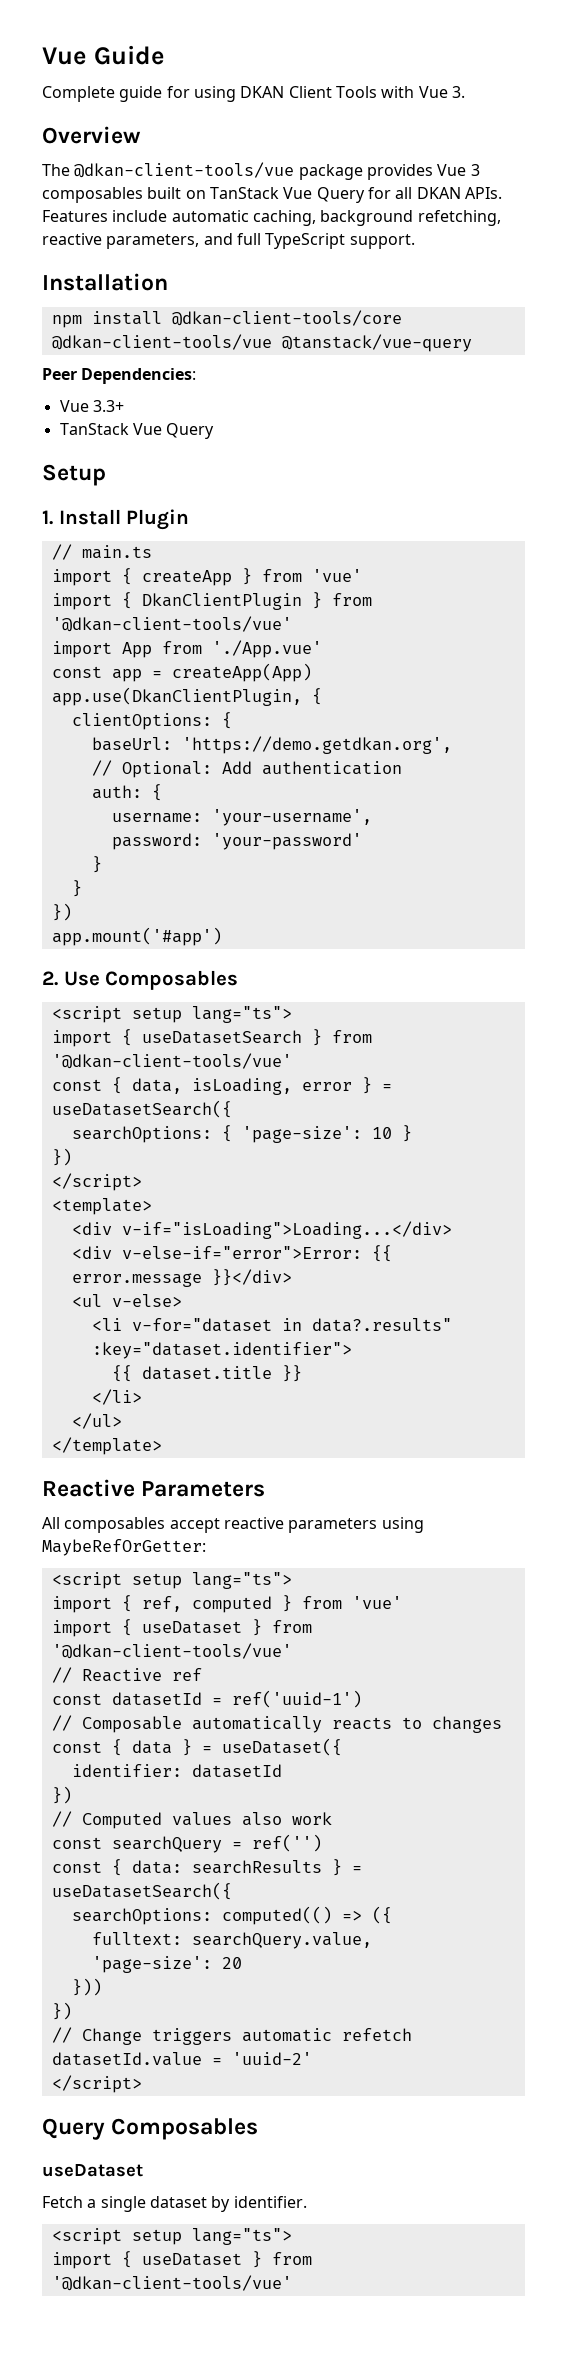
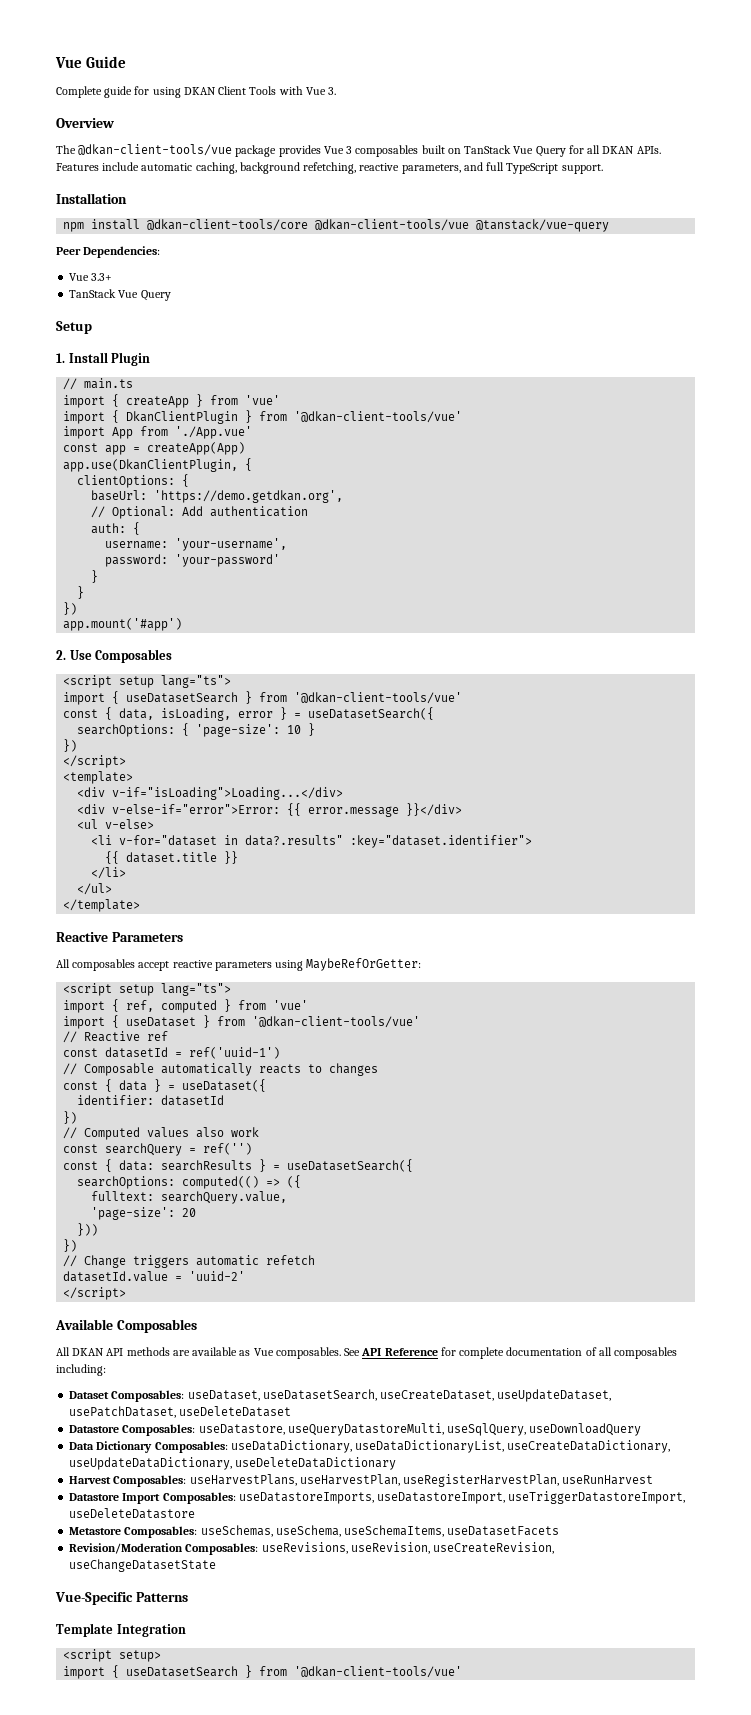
[42,2118,259,2140] [42,2164,143,2177] [42,2196,307,2212] [51,2228,292,2245] [51,2251,242,2269] Query Composables // useDataset // Fetch a single dataset by identifier. // <script setup lang="ts"> // import { useDataset -> [55,1319,197,1333] [56,1347,678,1359] [56,1364,106,1376] [69,1389,612,1402] [69,1406,292,1418] [69,1423,642,1436] [69,1440,671,1453] [69,1457,397,1470] [69,1474,654,1487] [69,1491,686,1504] [69,1508,196,1519] [69,1525,560,1538] [69,1542,555,1555] [69,1559,217,1572] [55,1592,188,1605] [56,1623,186,1637] [63,1649,162,1662] [63,1665,239,1679] Available Composables // All DKAN API methods are available as Vue composables. See API Reference for complete documentation of all composables including: // Dataset Composables: useDataset, useDatasetSearch, useCreateDataset, useUpdateDataset, usePatchDataset, useDeleteDataset // Datastore Composables: useDatastore, useQueryDatastoreMulti, useSqlQuery, useDownloadQuery // Data Dictionary Composables: useDataDictionary, useDataDictionaryList, useCreateDataDictionary, useUpdateDataDictionary, useDeleteDataDictionary // Harvest Composables: useHarvestPlans, useHarvestPlan, useRegisterHarvestPlan, useRunHarvest // Datastore Import Composables: useDatastoreImports, useDatastoreImport, useTriggerDatastoreImport, useDeleteDatastore // Metastore Composables: useSchemas, useSchema, useSchemaItems, useDatasetFacets // Revision/Moderation Composables: useRevisions, useRevision, useCreateRevision, useChangeDatasetState // Vue-Specific Patterns // Template Integration // <script setup> // import { useDatasetSearch

